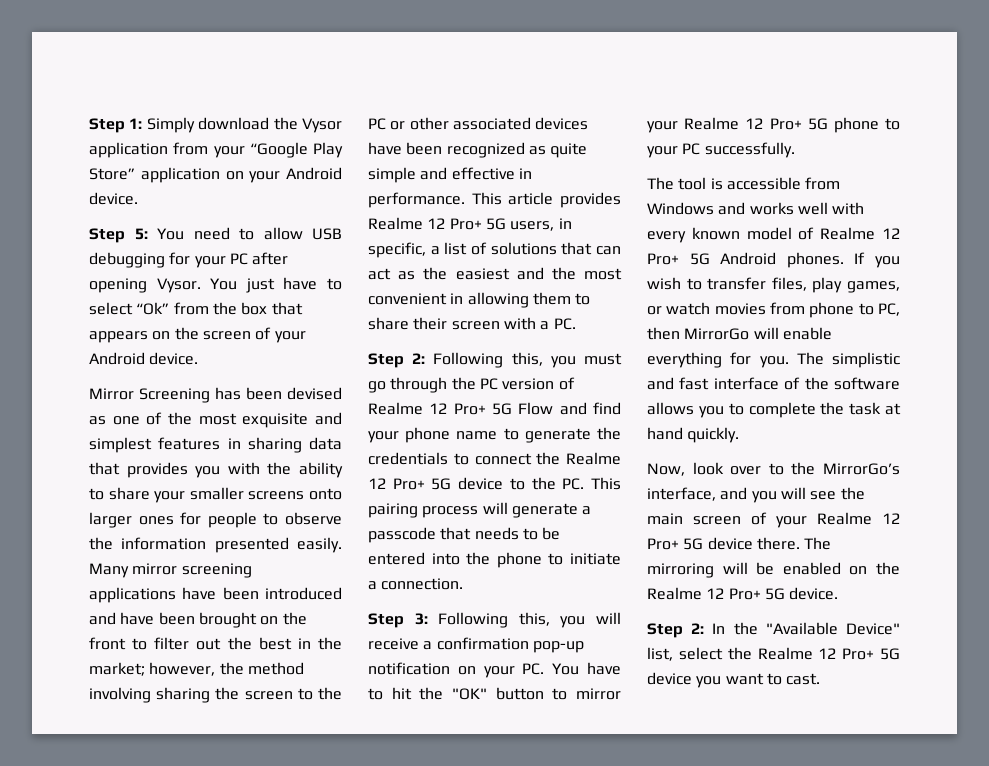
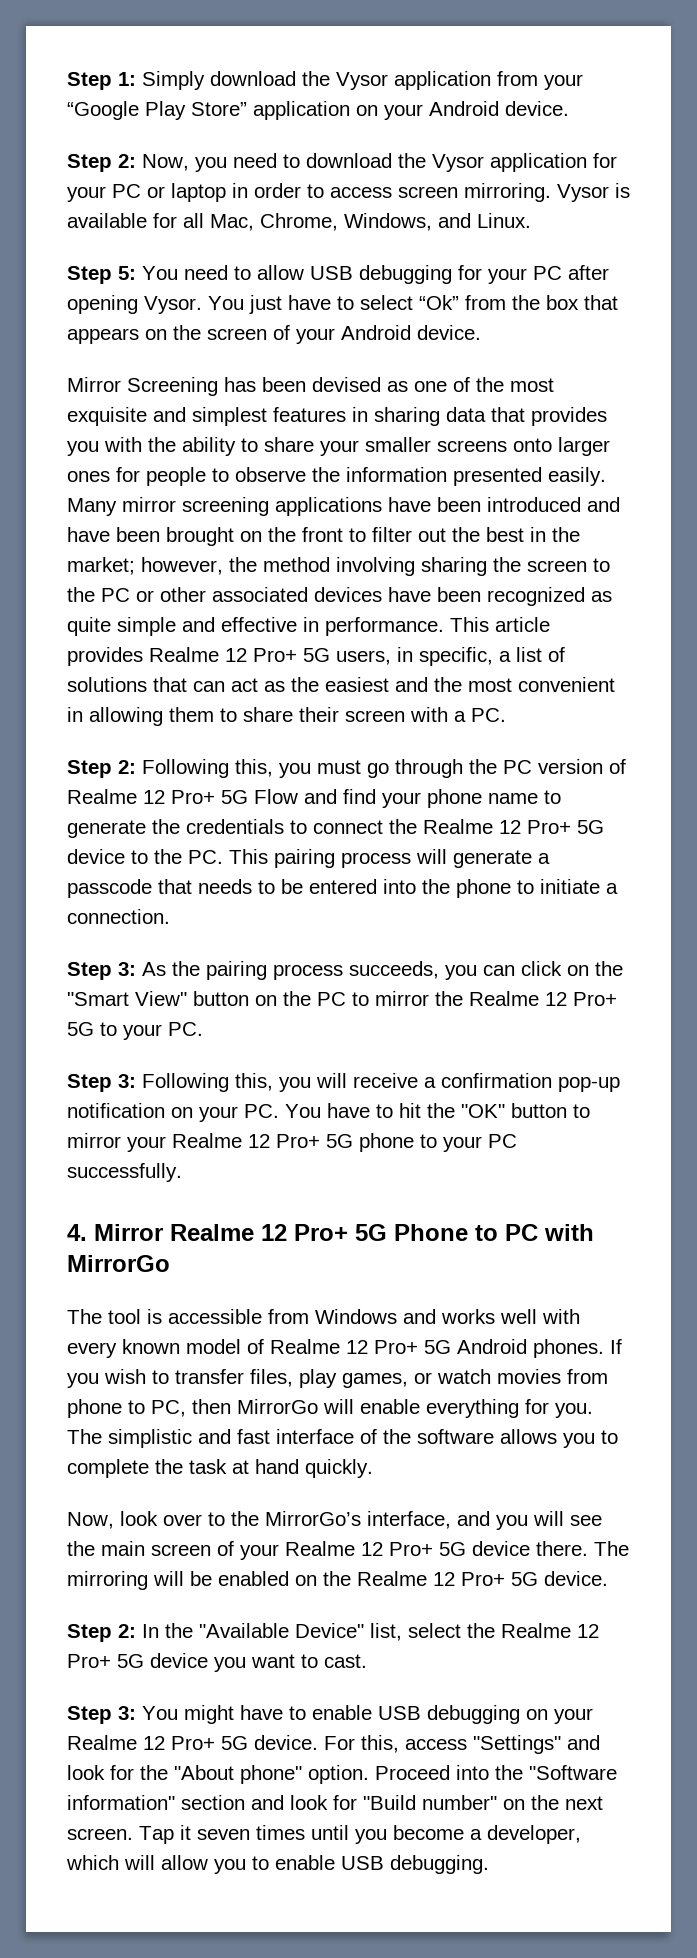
(138, 198) none -> [67,153,617,172] [67,183,630,202] [67,213,531,231] // Step 2: Now, you need to download the Vysor application for your PC or laptop in order to access screen mirroring. Vysor is available for all Mac, Chrome, Windows, and Linux.
(464, 584) none -> [67,961,623,980] [67,991,617,1006] [67,1022,203,1040] // Step 3: As the pairing process succeeds, you can click on the "Smart View" button on the PC to mirror the Realme 12 Pro+ 5G to your PC.
(795, 150) none -> [67,1224,594,1241] [67,1255,170,1272] // 4. Mirror Realme 12 Pro+ 5G Phone to PC with MirrorGo
(821, 679) none -> [67,1705,593,1724] [67,1735,600,1754] [67,1765,617,1784] [67,1795,603,1810] [67,1825,581,1844] [66,1855,489,1874] // Step 3: You might have to enable USB debugging on your Realme 12 Pro+ 5G device. For this, access "Settings" and look for the "About phone" option. Proceed into the "Software information" section and look for "Build number" on the next screen. Tap it seven times until you become a developer, which will allow you to enable USB debugging.

